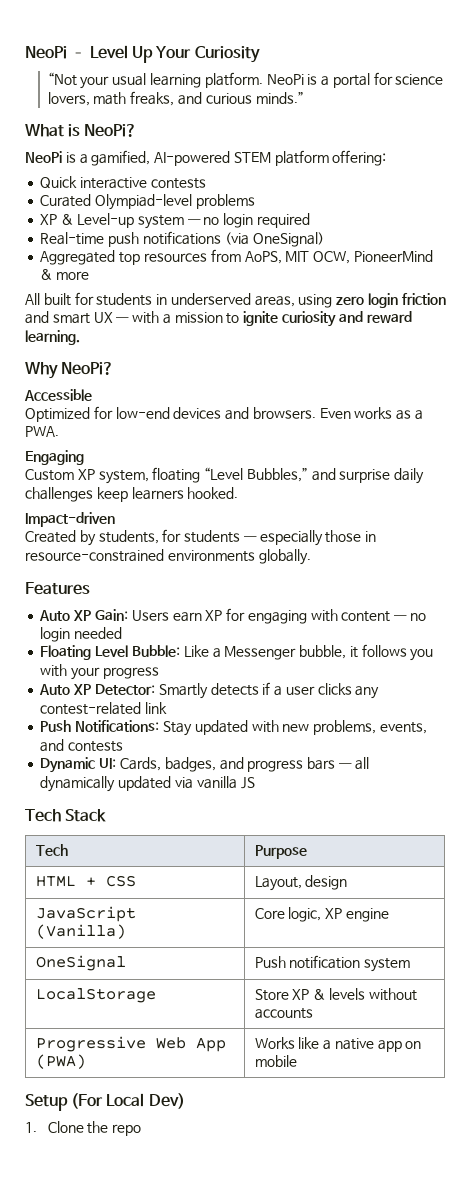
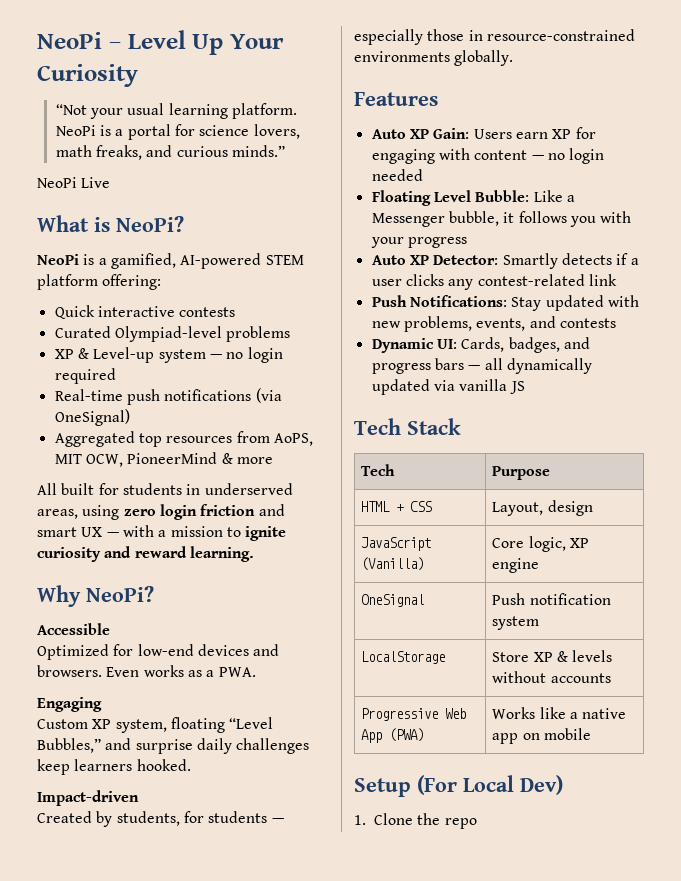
(304, 97) none -> [37,177,111,188] // NeoPi Live

